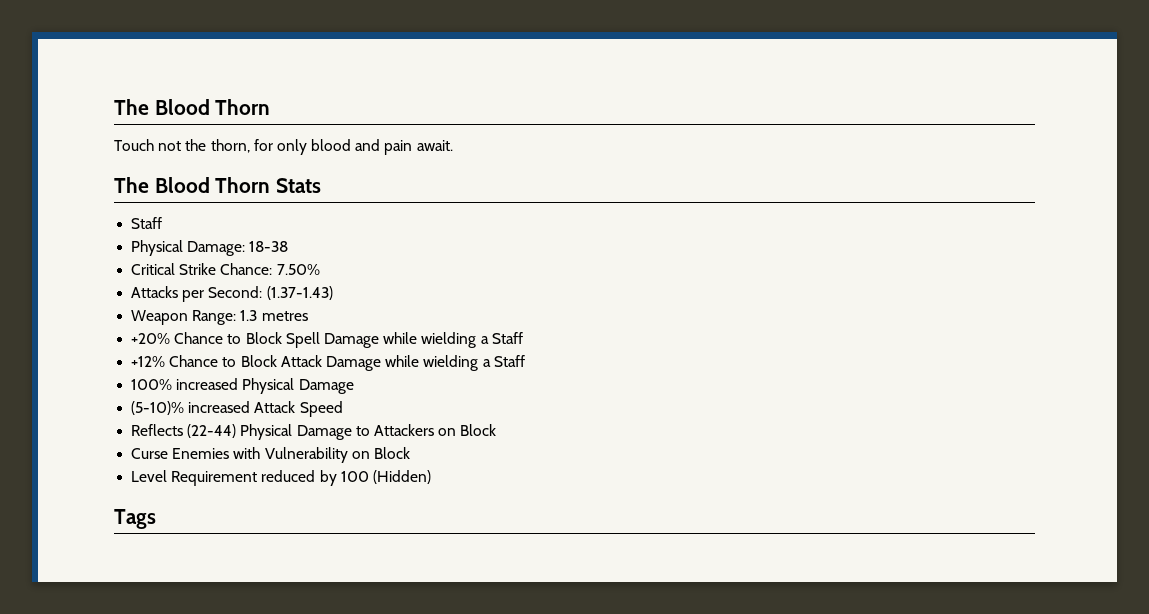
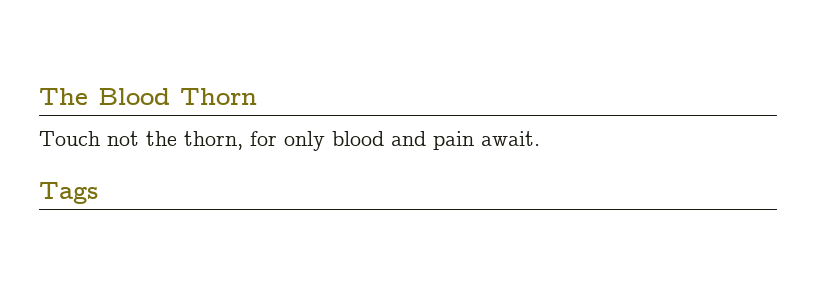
[114,177,322,193] [131,217,163,229] [131,240,289,256] [131,263,320,275] [131,286,333,302] [131,310,308,325] [131,332,523,348] [131,355,525,371] [131,378,354,394] [131,401,343,417] [131,424,497,440] [131,447,410,463] [131,470,431,486] // The Blood Thorn Stats // Staff // Physical Damage: 18-38 // Critical Strike Chance: 7.50% // Attacks per Second: (1.37-1.43) // Weapon Range: 1.3 metres // +20% Chance to Block Spell Damage while wielding a Staff // +12% Chance to Block Attack Damage while wielding a Staff // 100% increased Physical Damage // (5-10)% increased Attack Speed // Reflects (22-44) Physical Damage to Attackers on Block // Curse Enemies with Vulnerability on Block // Level Requirement reduced by 100 (Hidden) -> (540, 138) none

